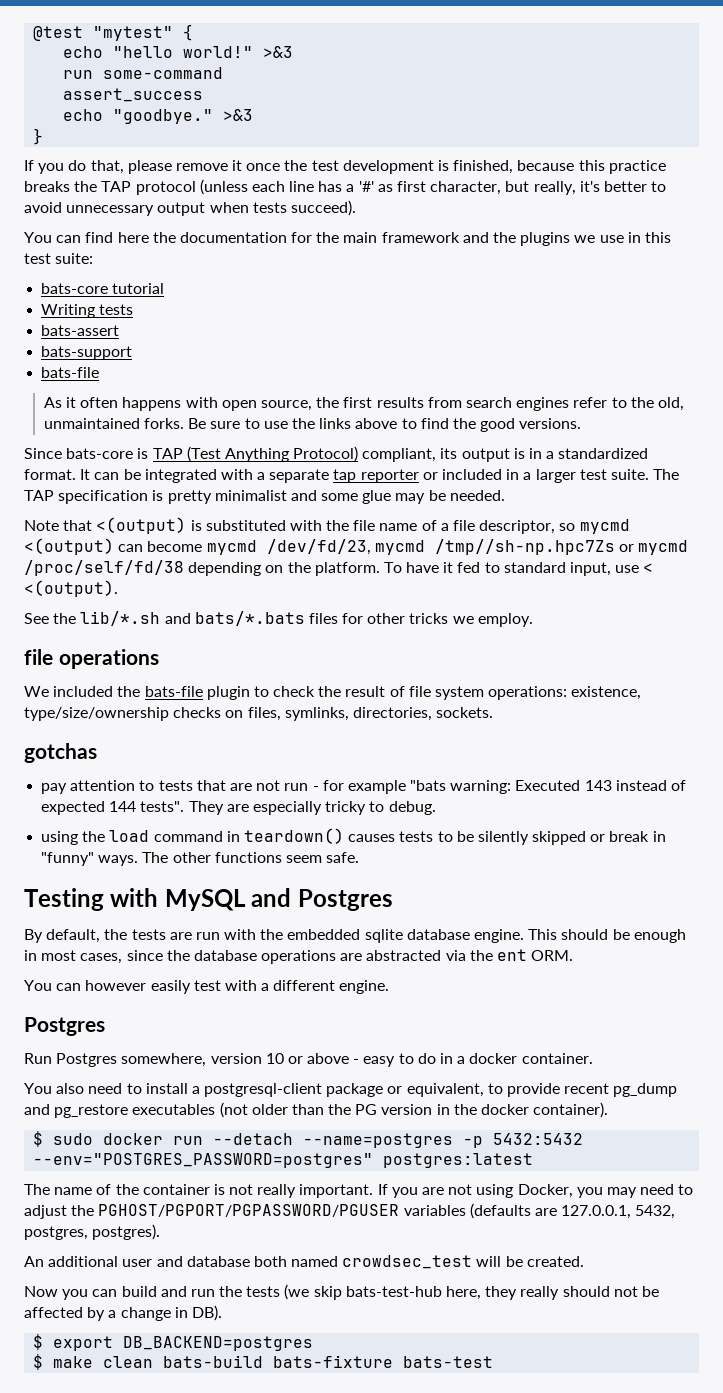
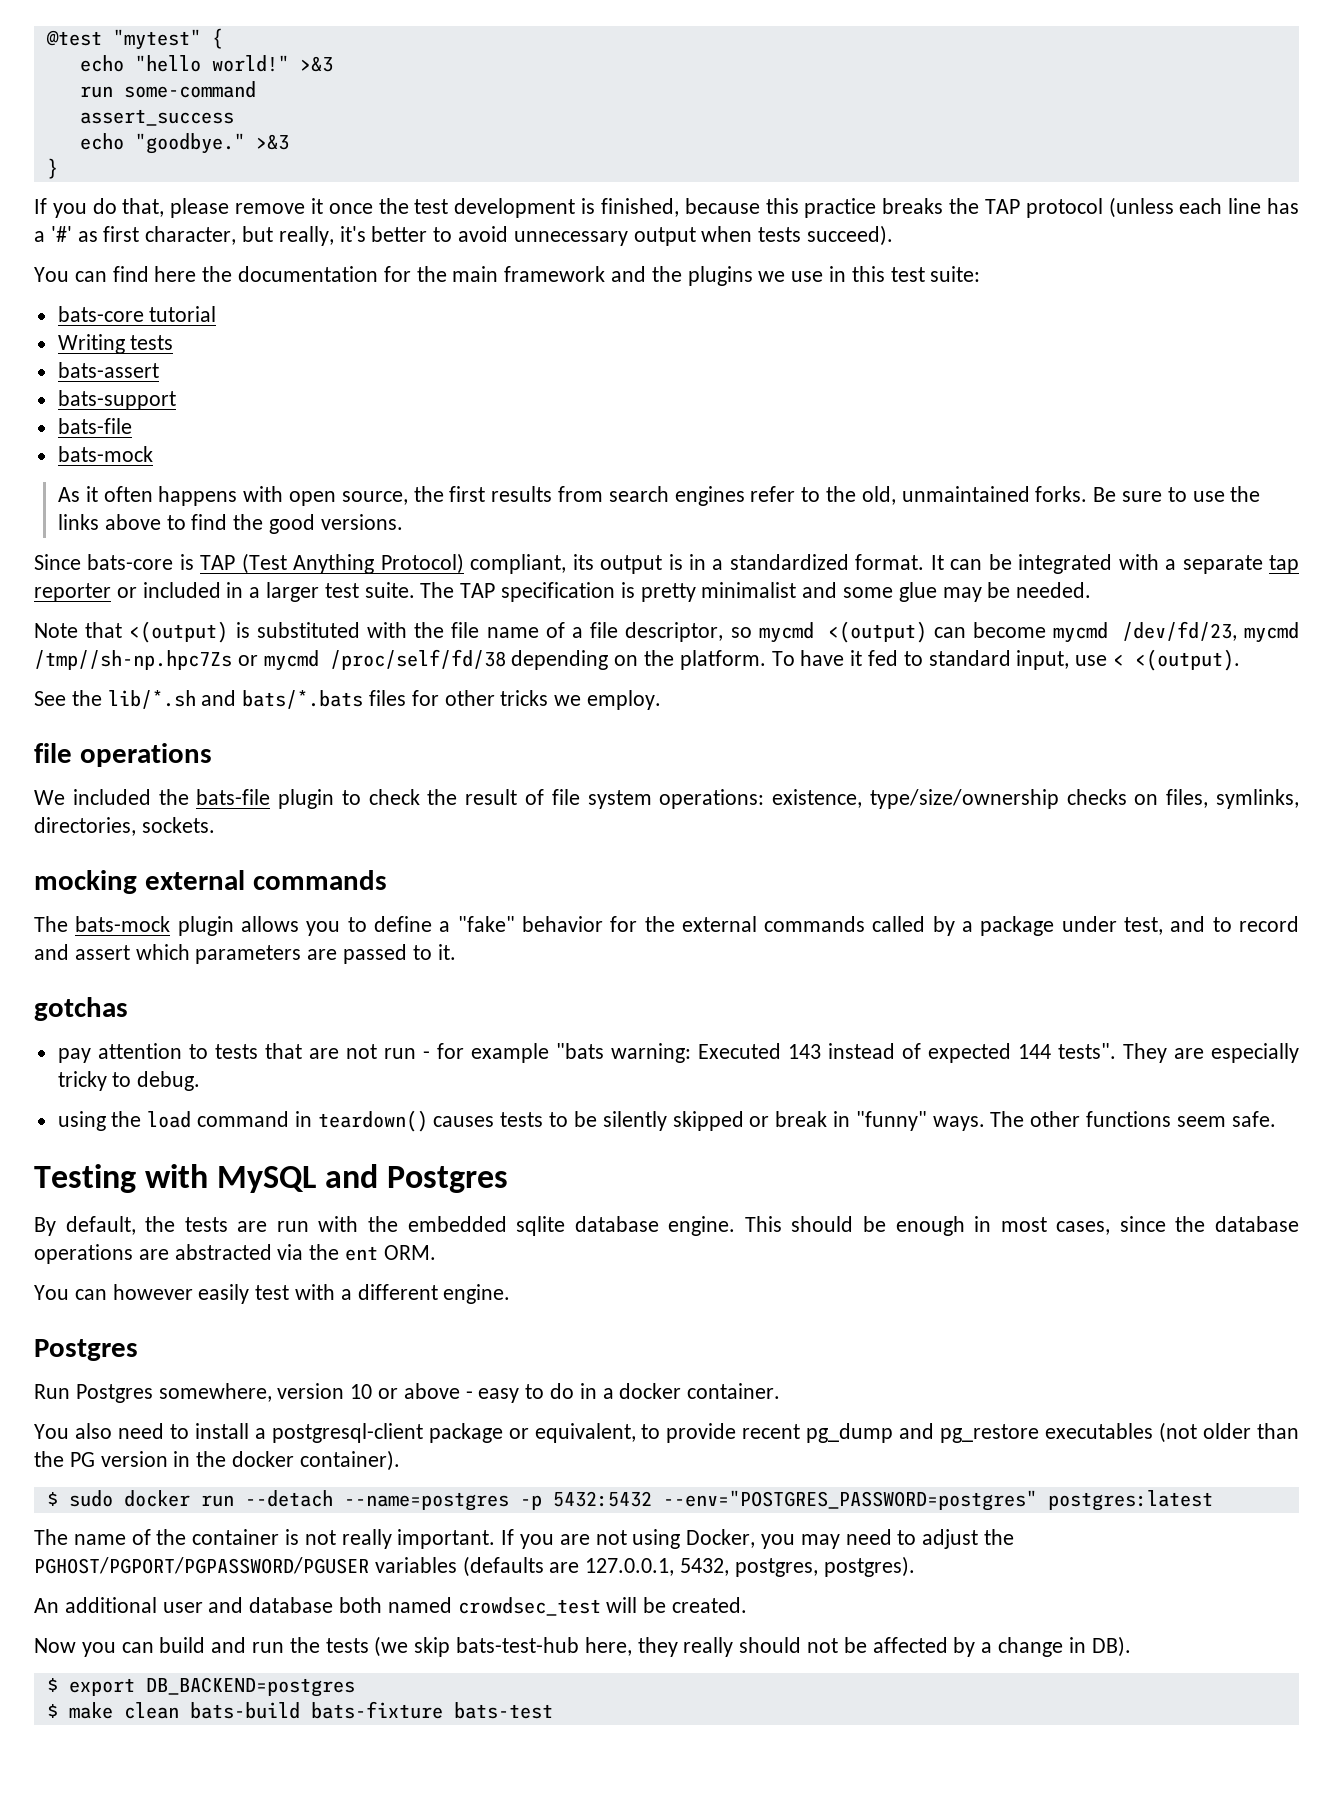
(100, 372) none -> [57,446,153,462] // bats-mock
(494, 712) none -> [34,870,387,894] [34,916,1299,936] [34,944,456,964] // mocking external commands // The bats-mock plugin allows you to define a "fake" behavior for the external commands called by a package under test, and to record and assert which parameters are passed to it.

